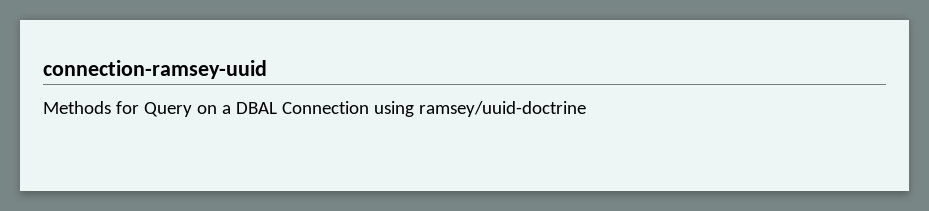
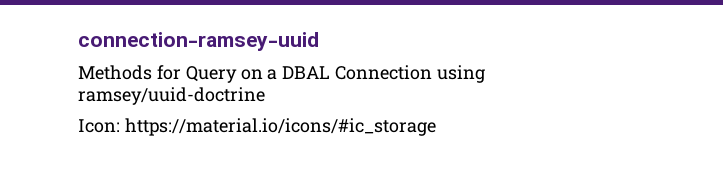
(586, 109) none -> [78,118,436,136] // Icon: https://material.io/icons/#ic_storage

